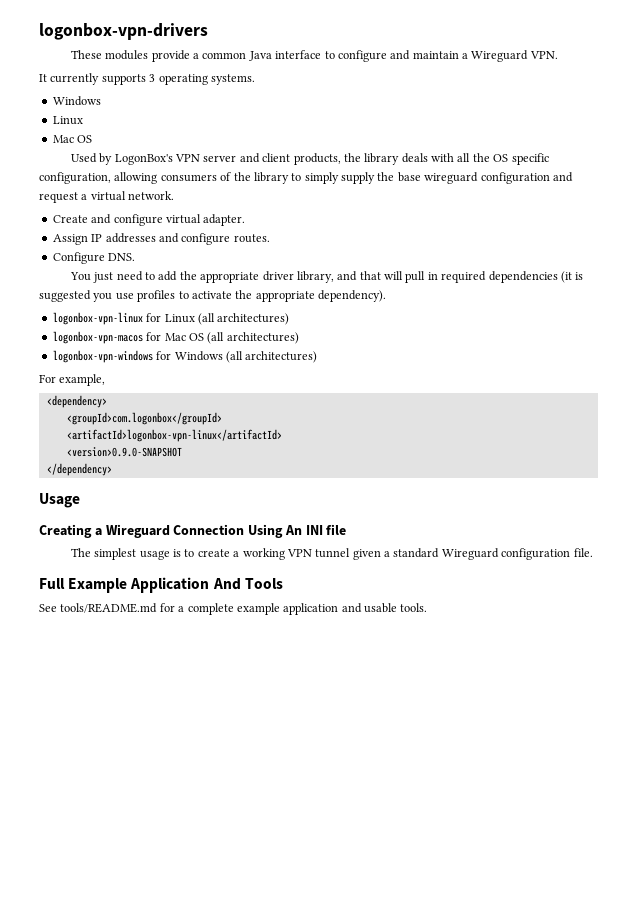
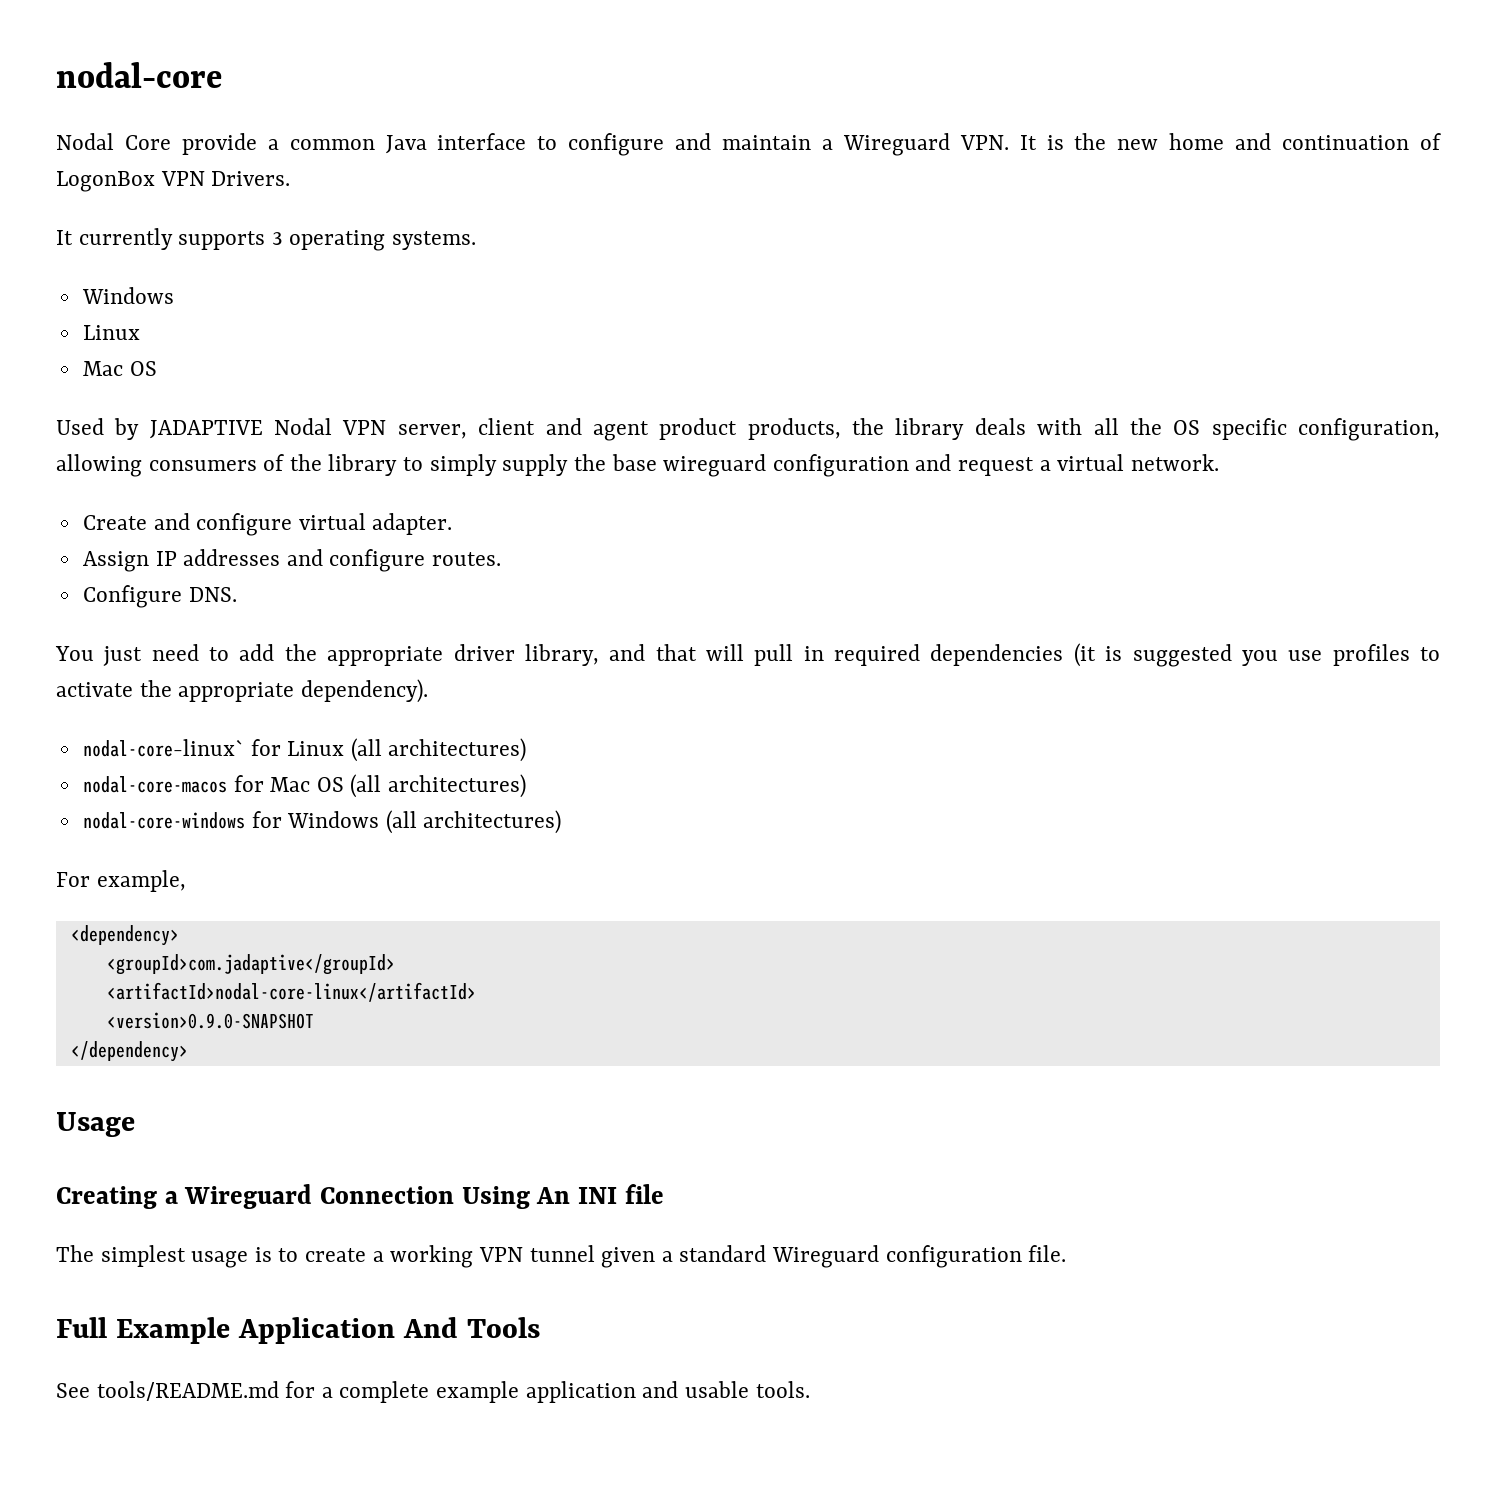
[39,23,208,40] [70,50,149,60] logonbox-vpn-drivers // These modules -> [56,62,222,88] [56,133,171,150] nodal-core // Nodal Core
(558, 55) none -> [1019,133,1442,150] [56,171,291,192] It is the new home and continuation of LogonBox VPN Drivers.
[114,153,291,165] LogonBox's VPN server and client -> [149,418,738,441] JADAPTIVE Nodal VPN server, client and agent product
[52,312,143,325] logonbox-vpn-linux -> [82,739,244,757] nodal-core-linux`
[52,331,143,344] logonbox-vpn-macos -> [82,776,227,793] nodal-core-macos
[52,350,153,363] logonbox-vpn-windows -> [82,812,245,829] nodal-core-windows
[66,412,222,425] [66,429,282,442] <groupId>com.logonbox</groupId> // <artifactId>logonbox-vpn-linux</artifactId> -> [106,954,395,975] [106,982,476,1002] <groupId>com.jadaptive</groupId> // <artifactId>nodal-core-linux</artifactId>

